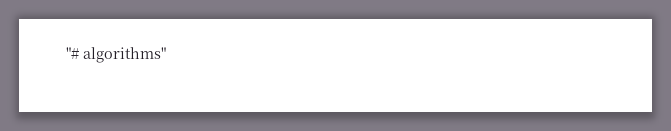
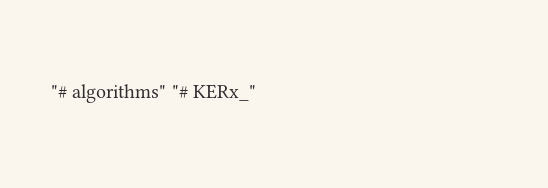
(166, 55) none -> [171,84,257,101] "# KERx_"

